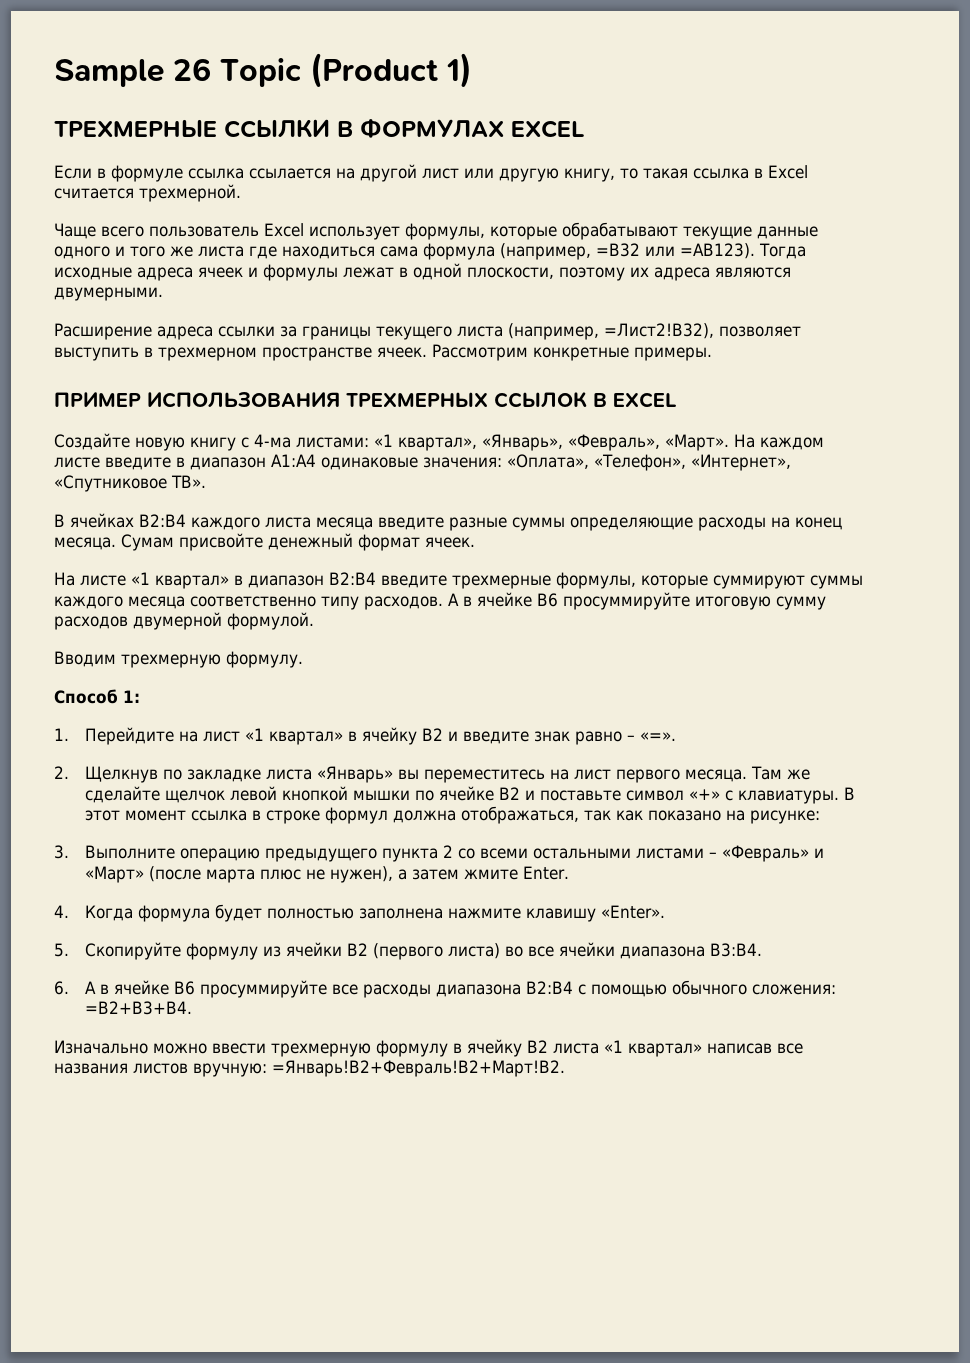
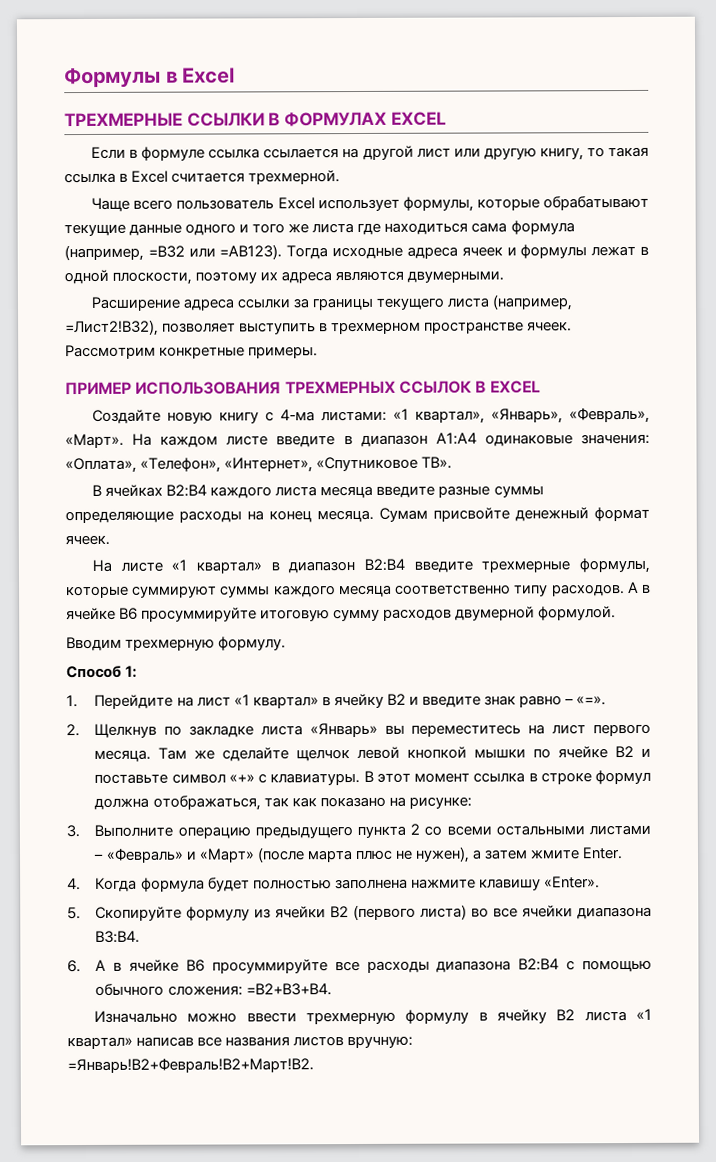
[54,53,472,88] Sample 26 Topic (Product 1) -> [64,67,236,89] Формулы в Excel

